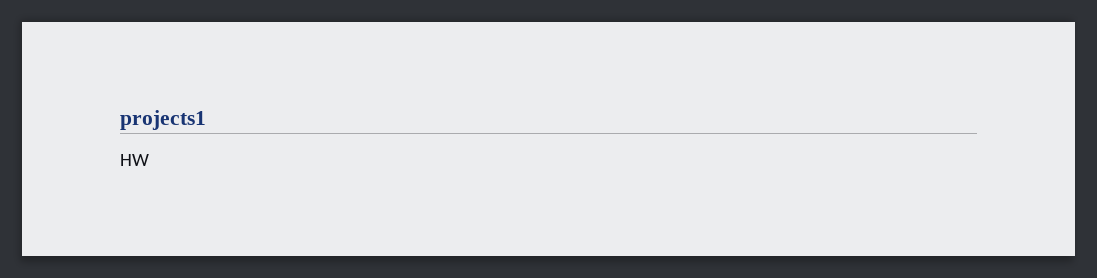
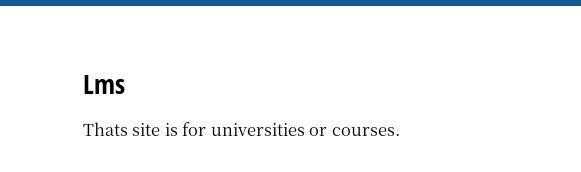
[120,110,206,130] [120,154,149,166] projects1 // HW -> [83,75,125,94] [83,122,400,136] Lms // Thats site is for universities or courses.

